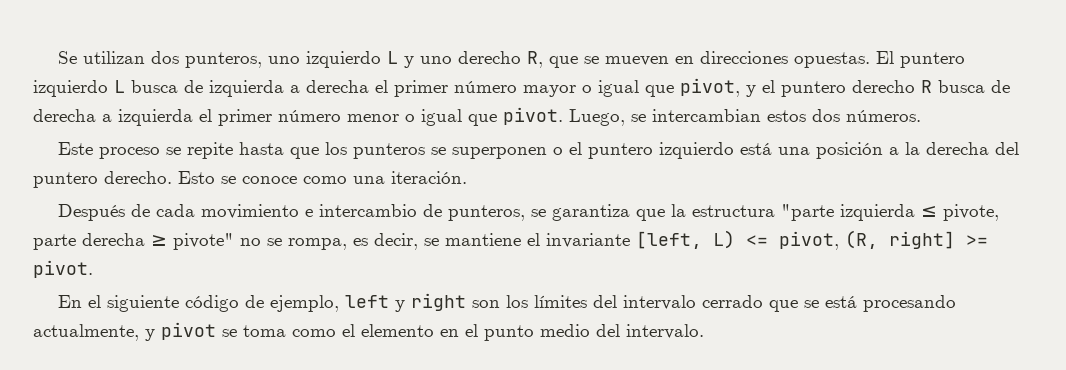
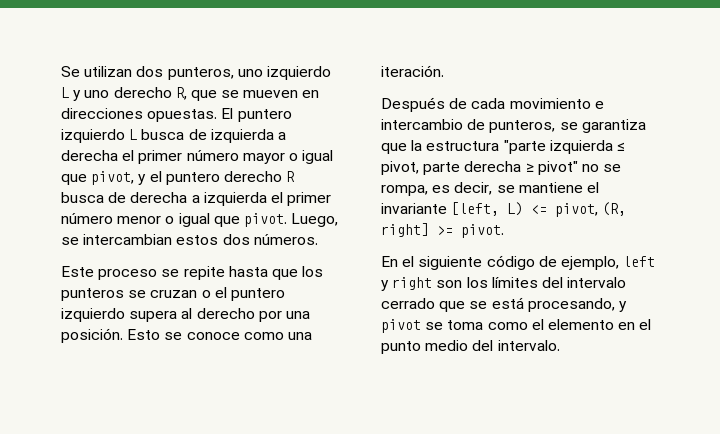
[451,147,547,159] superponen -> [150,290,198,298] cruzan
[739,142,1019,159] [33,171,172,188] está una posición a la derecha del puntero derecho. -> [129,308,310,322] [61,328,123,343] supera al derecho por una posición.
[942,204,999,221] pivote, -> [381,161,419,175] pivot,
[173,233,234,250] pivote" -> [537,161,578,175] pivot"
[862,295,956,312] [33,324,139,341] procesando actualmente, -> [527,298,615,312] procesando,

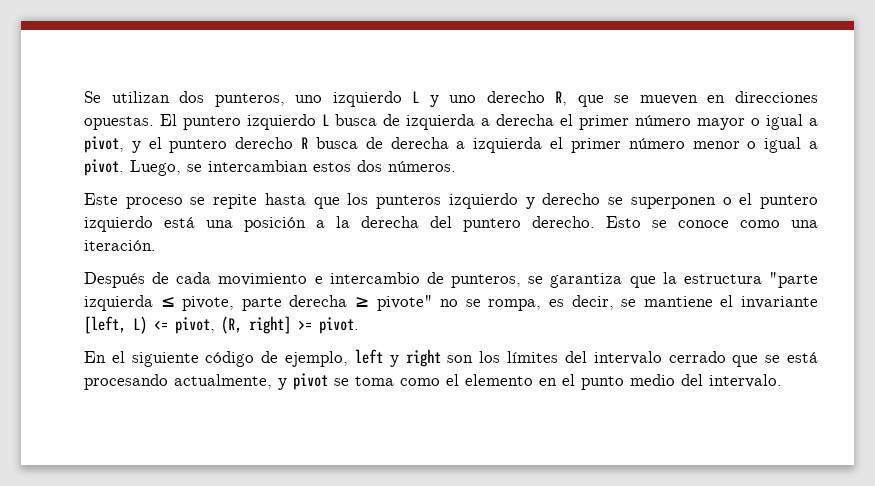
[61,174,87,185] que -> [809,118,818,126] a
[213,216,240,227] que -> [809,141,819,149] a
[128,287,285,301] [61,308,310,322] [61,328,123,343] se cruzan o el puntero izquierdo supera al derecho por una posición. -> [448,193,819,209] [84,216,595,232] izquierdo y derecho se superponen o el puntero izquierdo está una posición a la derecha del puntero derecho.
[381,161,419,175] pivot, -> [182,296,235,311] pivote,
[537,161,578,175] pivot" -> [376,295,433,311] pivote"
[527,298,615,312] procesando, -> [84,374,272,390] procesando actualmente,

